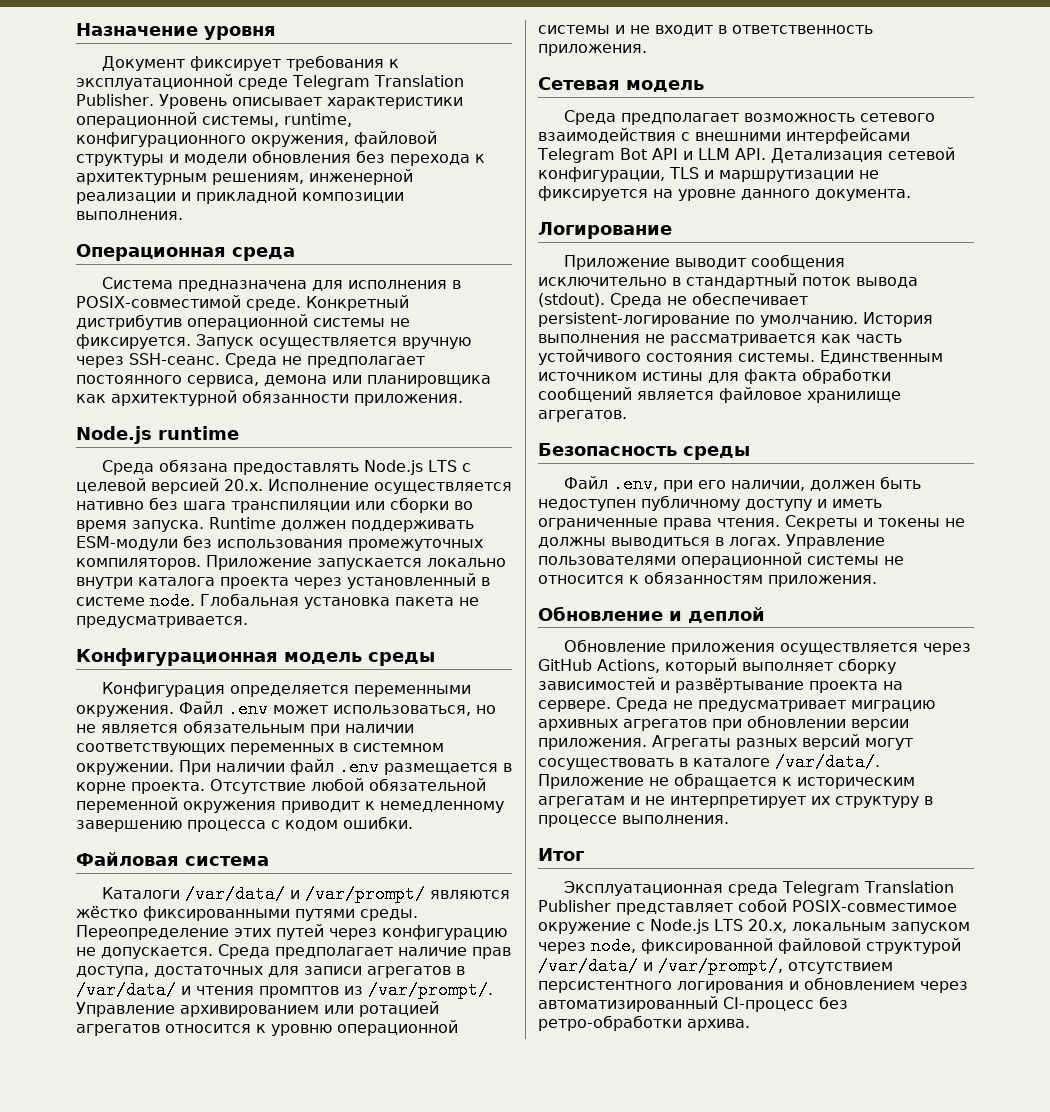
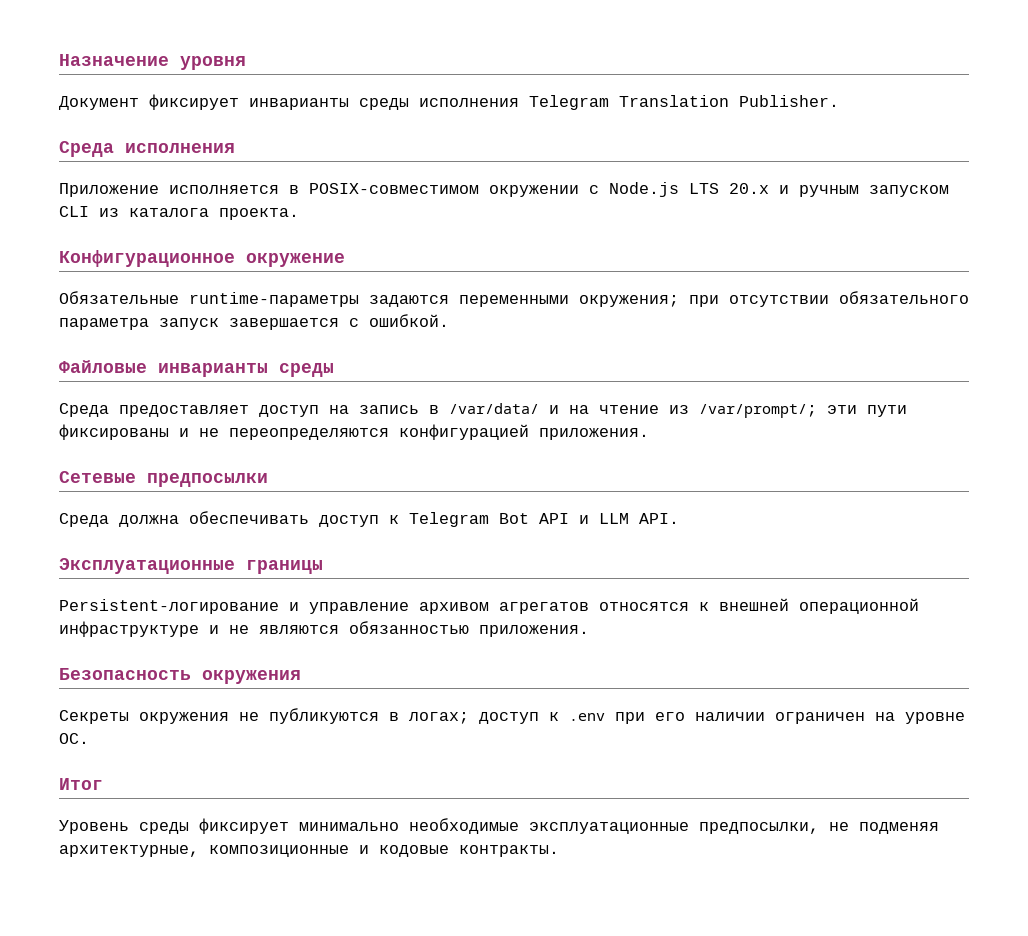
[285,55,399,71] [76,74,288,90] требования к эксплуатационной среде -> [249,98,519,110] инварианты среды исполнения
[158,94,463,109] [76,112,352,128] [76,131,437,147] [76,150,485,166] [76,169,413,185] [76,188,404,204] [76,211,183,220] [76,244,295,261] [101,277,461,292] [76,295,409,311] [76,314,410,330] [76,334,471,349] [76,353,425,368] [76,375,491,387] [76,390,463,406] [76,426,239,444] [101,459,471,475] [76,478,512,494] [76,497,473,513] [76,517,474,532] [76,535,483,551] [76,555,506,570] [76,573,490,589] [76,592,479,610] [76,616,248,628] [76,648,435,666] [101,682,471,697] [76,700,496,718] [76,720,414,736] [76,743,444,755] [76,758,512,776] [76,778,486,794] [76,797,504,813] [76,816,413,832] [76,852,269,866] [101,885,510,903] [76,906,418,921] [76,924,507,940] [76,944,511,959] [76,966,465,978] [76,981,493,999] [76,1001,439,1017] [76,1020,458,1036] [538,25,873,36] [538,44,647,56] [538,77,704,92] [563,110,935,125] [538,128,910,144] Уровень описывает характеристики операционной системы, runtime, конфигурационного окружения, файловой структуры и модели обновления без перехода к архитектурным решениям, инженерной реализации и прикладной композиции выполнения. // Операционная среда // Система предназначена для исполнения в POSIX-совместимой среде. Конкретный дистрибутив операционной системы не фиксируется. Запуск осуществляется вручную через SSH-сеанс. Среда не предполагает постоянного сервиса, демона или планировщика как архитектурной обязанности приложения. // Node.js runtime // Среда обязана предоставлять Node.js LTS с целевой версией 20.x. Исполнение осуществляется нативно без шага транспиляции или сборки во время запуска. Runtime должен поддерживать ESM-модули без использования промежуточных компиляторов. Приложение запускается локально внутри каталога проекта через установленный в системе node. Глобальная установка пакета не предусматривается. // Конфигурационная модель среды // Конфигурация определяется переменными окружения. Файл .env может использоваться, но не является обязательным при наличии соответствующих переменных в системном окружении. При наличии файл .env размещается в корне проекта. Отсутствие любой обязательной переменной окружения приводит к немедленному завершению процесса с кодом ошибки. // Файловая система // Каталоги /var/data/ и /var/prompt/ являются жёстко фиксированными путями среды. Переопределение этих путей через конфигурацию не допускается. Среда предполагает наличие прав доступа, достаточных для записи агрегатов в /var/data/ и чтения промптов из /var/prompt/. Управление архивированием или ротацией агрегатов относится к уровню операционной системы и не входит в ответственность приложения. // Сетевая модель // Среда предполагает возможность сетевого взаимодействия с внешними интерфейсами -> [59,141,235,157] [59,182,949,197] [59,206,299,220] [59,250,345,267] [59,291,969,307] [59,314,449,330] [59,360,334,377] [59,403,907,418] [59,424,649,440] [59,471,268,487] [59,511,399,527] // Среда исполнения // Приложение исполняется в POSIX-совместимом окружении с Node.js LTS 20.x и ручным запуском CLI из каталога проекта. // Конфигурационное окружение // Обязательные runtime-параметры задаются переменными окружения; при отсутствии обязательного параметра запуск завершается с ошибкой. // Файловые инварианты среды // Среда предоставляет доступ на запись в /var/data/ и на чтение из /var/prompt/; эти пути фиксированы и не переопределяются конфигурацией приложения. // Сетевые предпосылки // Среда должна обеспечивать доступ к
[770,147,955,163] [538,167,879,182] [538,186,911,201] [538,222,672,239] [563,254,845,270] [538,273,918,289] [538,292,808,308] [538,312,933,327] [538,334,902,346] [538,349,943,365] [538,368,891,384] [538,387,901,403] [538,410,627,422] [538,443,750,460] [563,475,921,493] [538,495,882,511] [538,515,965,530] [538,534,885,549] [538,552,904,568] [538,571,877,587] [538,606,765,623] [563,639,971,655] [538,658,896,674] [538,677,903,693] [538,697,935,712] [538,715,909,731] [538,734,913,750] [538,753,880,771] [538,773,915,789] [538,796,933,808] [538,815,729,827] [538,848,584,861] [563,881,954,896] [538,899,957,915] [538,919,970,934] [538,937,961,955] [538,957,893,975] [538,977,968,993] [538,996,848,1012] [538,1015,750,1031] Детализация сетевой конфигурации, TLS и маршрутизации не фиксируется на уровне данного документа. // Логирование // Приложение выводит сообщения исключительно в стандартный поток вывода (stdout). Среда не обеспечивает persistent-логирование по умолчанию. История выполнения не рассматривается как часть устойчивого состояния системы. Единственным источником истины для факта обработки сообщений является файловое хранилище агрегатов. // Безопасность среды // Файл .env, при его наличии, должен быть недоступен публичному доступу и иметь ограниченные права чтения. Секреты и токены не должны выводиться в логах. Управление пользователями операционной системы не относится к обязанностям приложения. // Обновление и деплой // Обновление приложения осуществляется через GitHub Actions, который выполняет сборку зависимостей и развёртывание проекта на сервере. Среда не предусматривает миграцию архивных агрегатов при обновлении версии приложения. Агрегаты разных версий могут сосуществовать в каталоге /var/data/. Приложение не обращается к историческим агрегатам и не интерпретирует их структуру в процессе выполнения. // Итог // Эксплуатационная среда Telegram Translation Publisher представляет собой POSIX-совместимое окружение с Node.js LTS 20.x, локальным запуском через node, фиксированной файловой структурой /var/data/ и /var/prompt/, отсутствием персистентного логирования и обновлением через автоматизированный CI-процесс без ретро-обработки архива. -> [59,558,323,574] [59,598,919,614] [59,621,589,637] [59,668,301,684] [59,708,965,724] [59,733,89,744] [59,778,103,790] [59,818,939,834] [59,845,559,857] // Эксплуатационные границы // Persistent-логирование и управление архивом агрегатов относятся к внешней операционной инфраструктуре и не являются обязанностью приложения. // Безопасность окружения // Секреты окружения не публикуются в логах; доступ к .env при его наличии ограничен на уровне ОС. // Итог // Уровень среды фиксирует минимально необходимые эксплуатационные предпосылки, не подменяя архитектурные, композиционные и кодовые контракты.

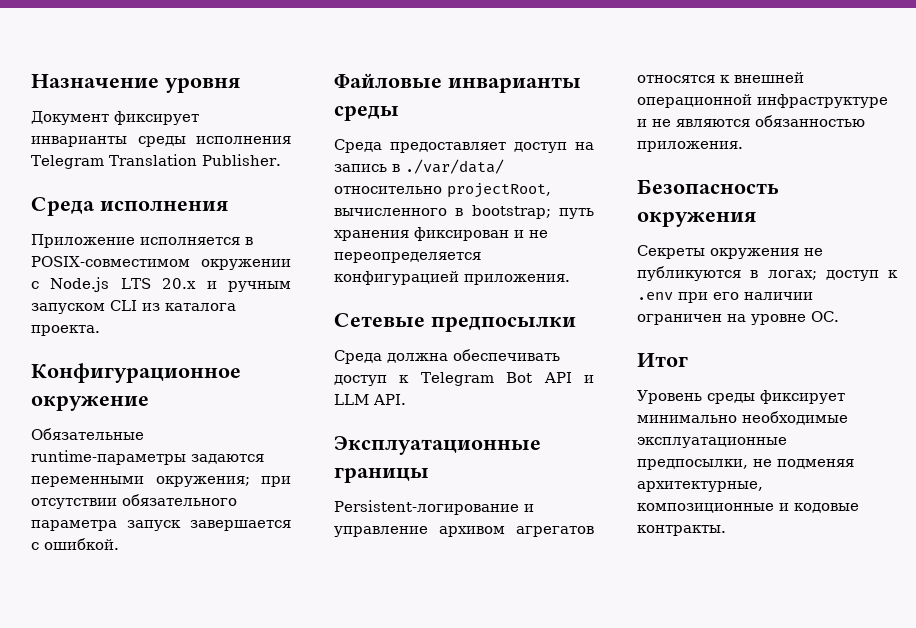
[449,403,907,418] [59,424,389,440] /var/data/ и на чтение из /var/prompt/; эти пути фиксированы и не переопределяются -> [405,159,504,174] [334,183,551,198] [334,205,594,219] [334,227,548,241] [334,252,481,263] ./var/data/ относительно projectRoot, вычисленного в bootstrap; путь хранения фиксирован и не переопределяется

